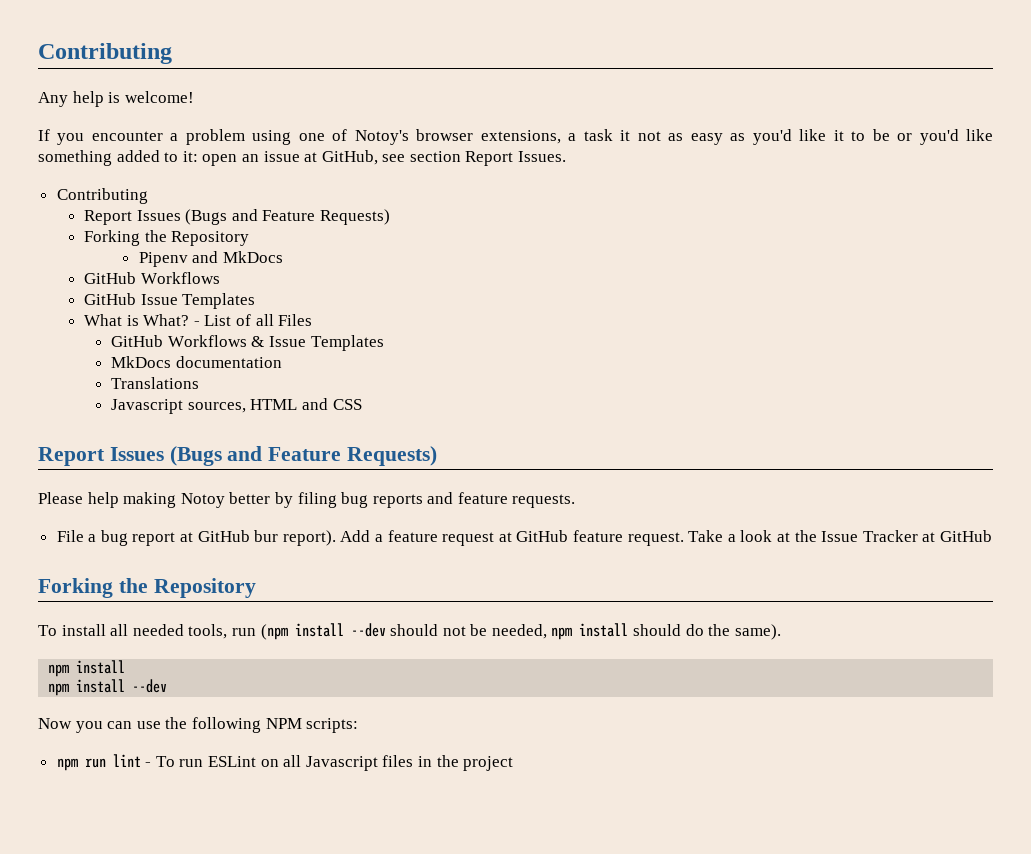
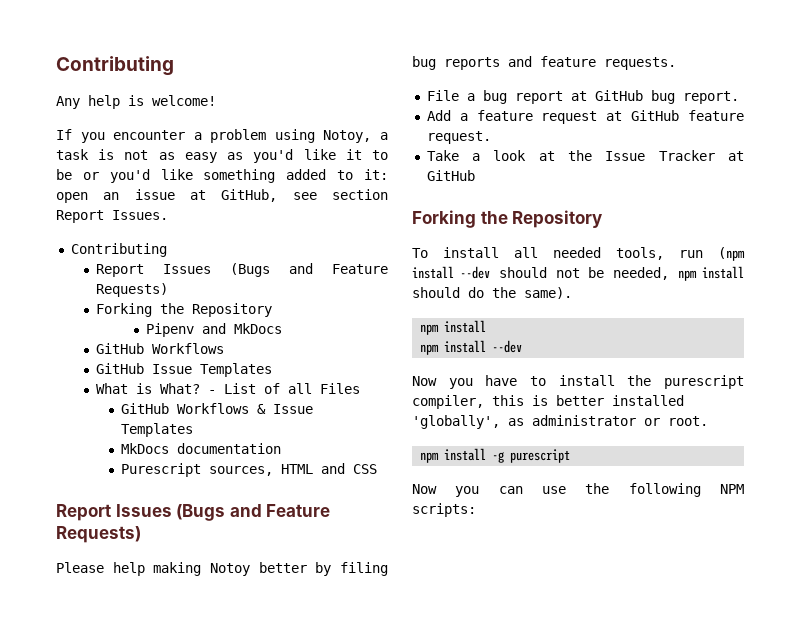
[298,129,561,145] one of Notoy's browser extensions, -> [323,130,372,143] Notoy,
[620,130,631,141] it -> [98,149,115,160] is
[111,377,200,389] [111,399,184,414] Translations // Javascript -> [121,463,202,477] Purescript
[254,530,336,546] bur report). -> [650,90,739,104] bug report. //
(684, 539) none -> (491, 137) //
(168, 686) none -> [412,375,744,389] [412,395,684,409] [412,415,708,429] [420,448,571,463] // Now you have to install the purescript compiler, this is better installed 'globally', as administrator or root. // npm install -g purescript
[56,754,514,771] // npm run lint - To run ESLint on all Javascript files in the project -> (476, 510) none

